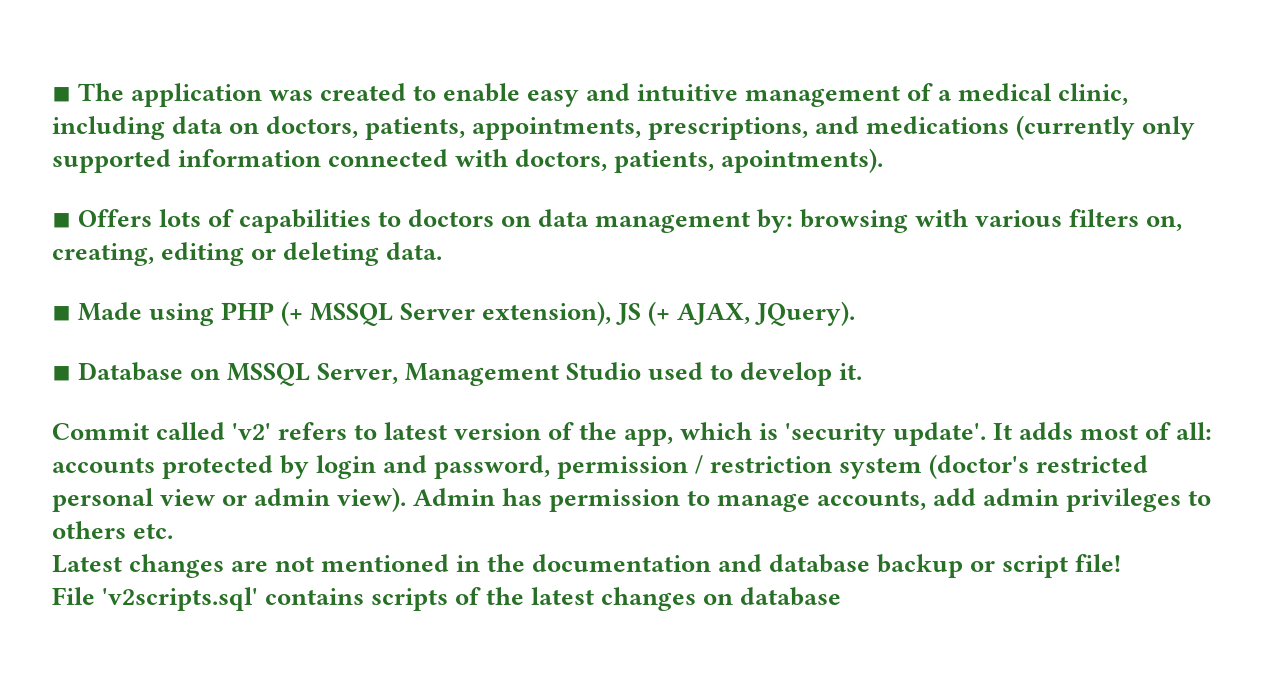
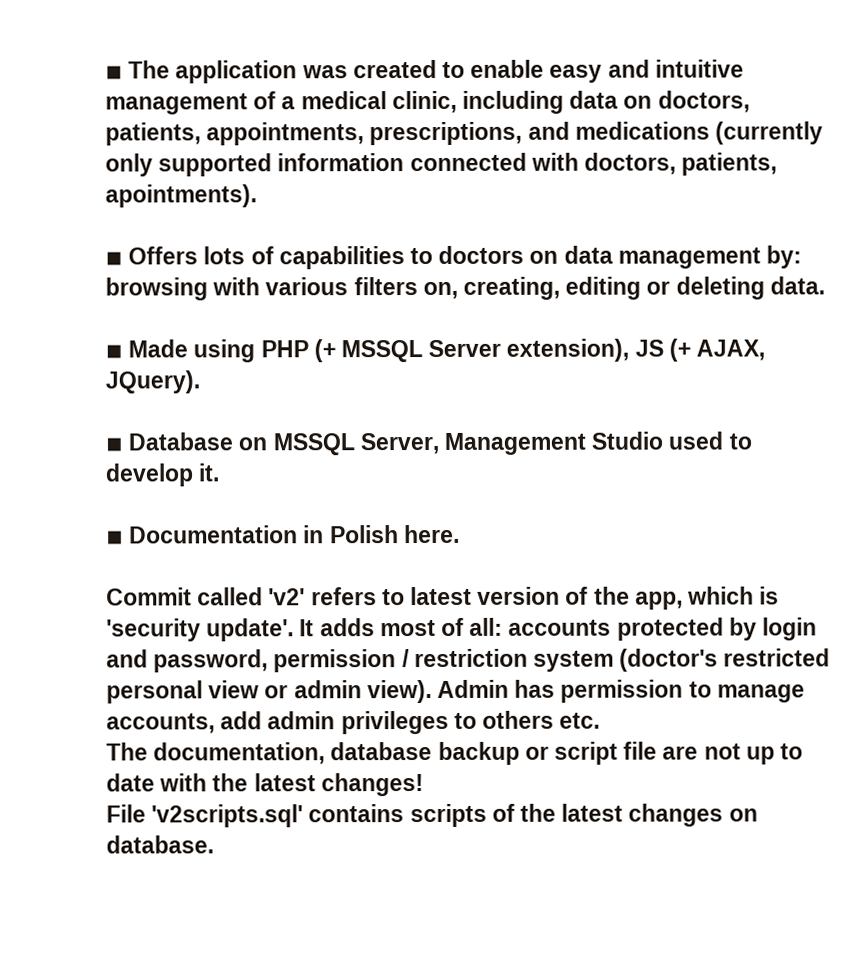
(863, 371) none -> [106,524,460,545] // ◾ Documentation in Polish here.
[52,554,1122,578] Latest changes are not mentioned in the documentation and database backup or script file! -> [106,741,804,765] [106,773,424,797] The documentation, database backup or script file are not up to date with the latest changes!
[740,587,842,606] database -> [106,835,214,854] database.

